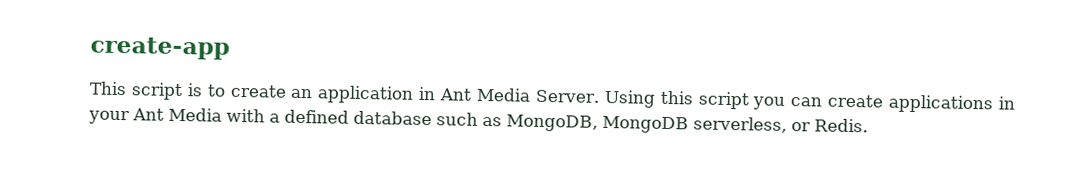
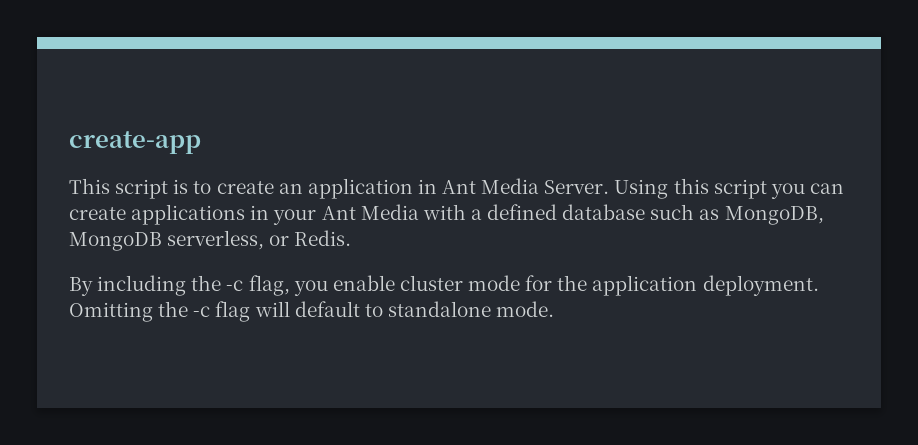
(868, 125) none -> [69,275,819,296] [69,301,555,322] // By including the -c flag, you enable cluster mode for the application deployment. Omitting the -c flag will default to standalone mode.

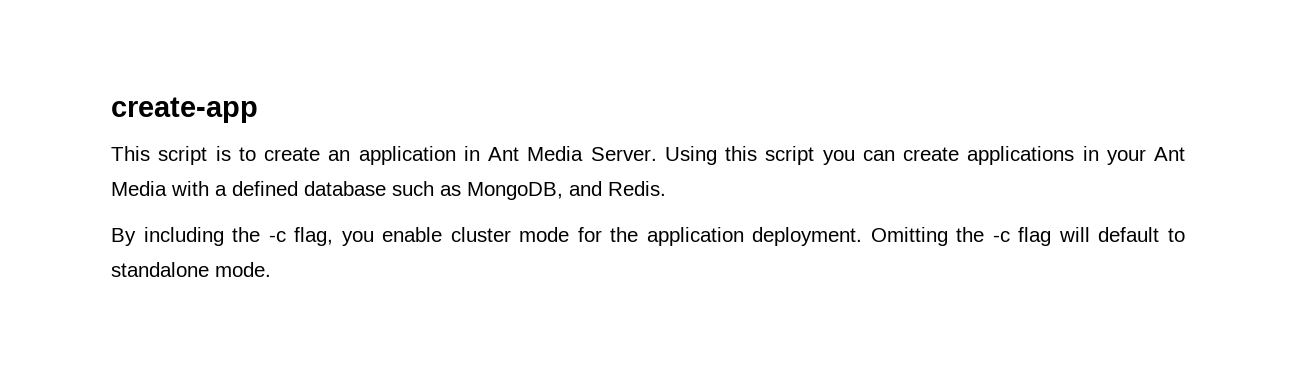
[69,230,290,251] MongoDB serverless, or -> [569,181,602,196] and

